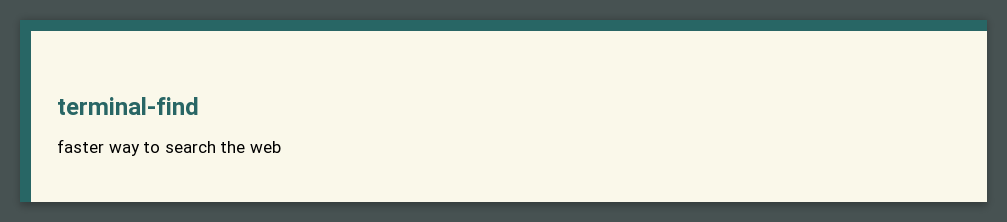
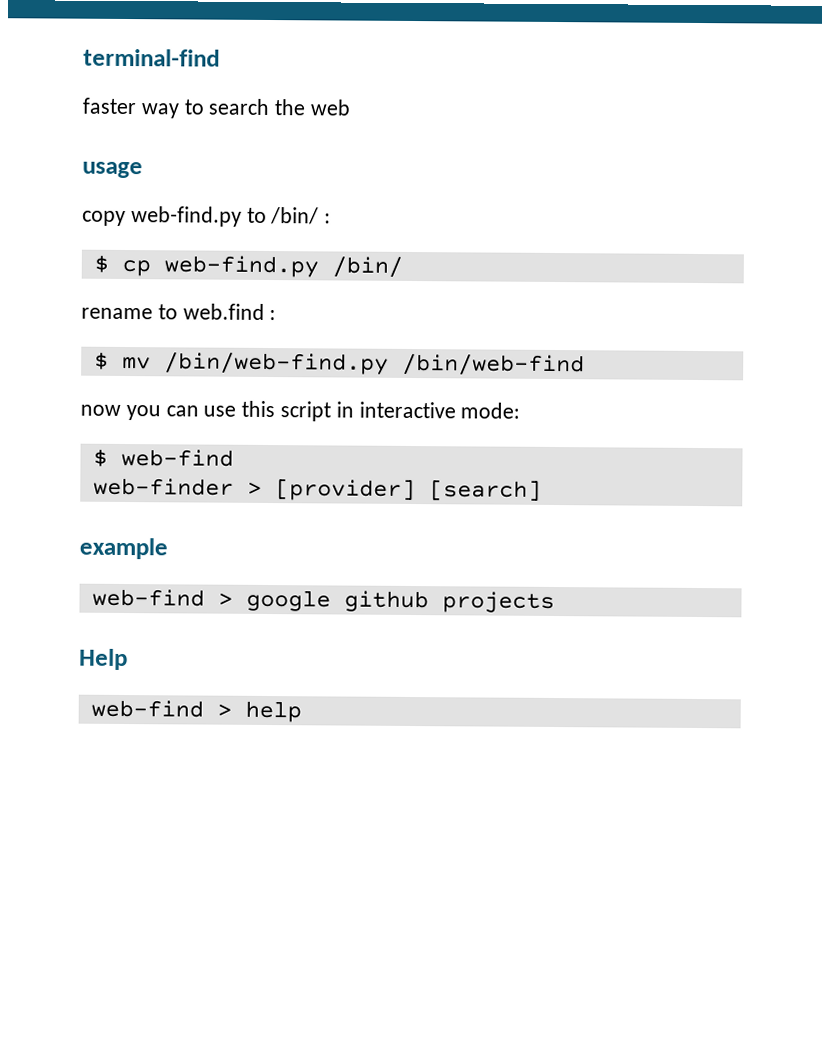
(281, 147) none -> [82,161,143,179] [82,206,332,227] [93,254,403,278] [81,303,277,321] [93,351,585,377] [80,400,521,422] [92,448,234,467] [92,477,542,502] [79,537,168,560] [91,588,555,614] [79,648,128,671] [90,699,302,723] // usage // copy web-find.py to /bin/ : // $ cp web-find.py /bin/ // rename to web.find : // $ mv /bin/web-find.py /bin/web-find // now you can use this script in interactive mode: // $ web-find // web-finder > [provider] [search] // example // web-find > google github projects // Help // web-find > help

